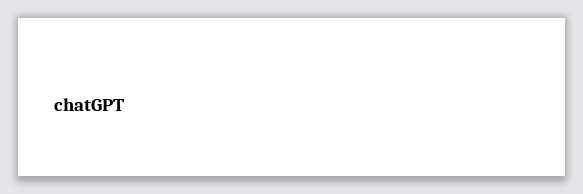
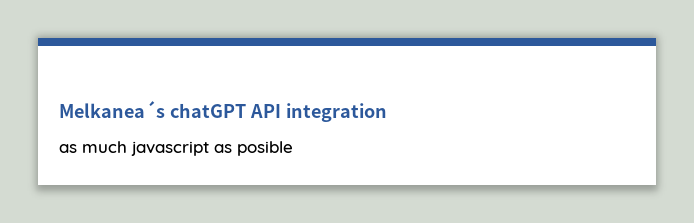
[54,98,124,111] chatGPT -> [59,101,387,122] [59,141,293,156] Melkanea´s chatGPT API integration // as much javascript as posible

